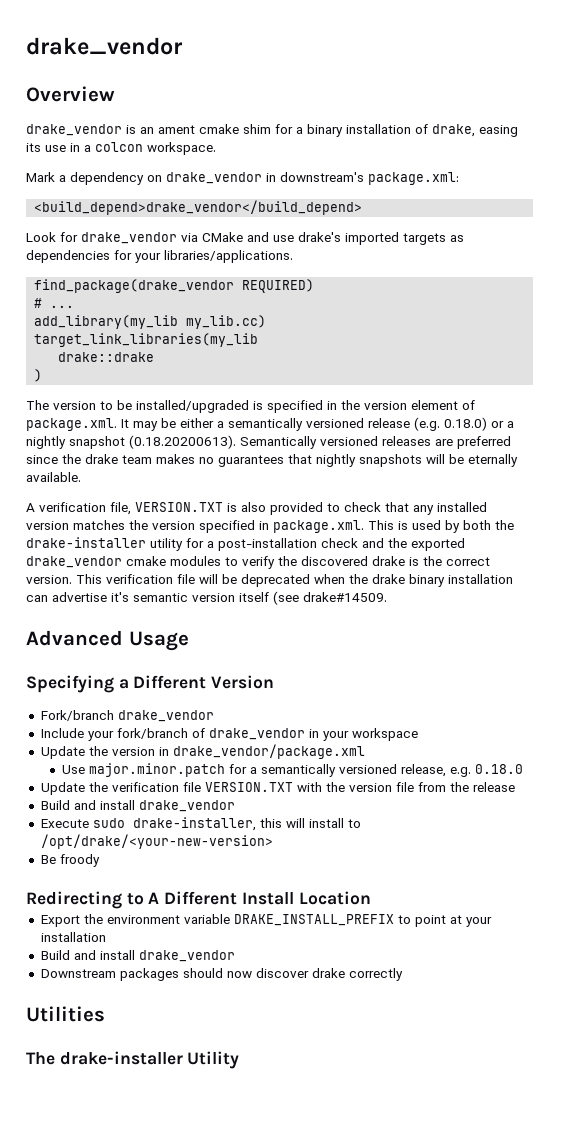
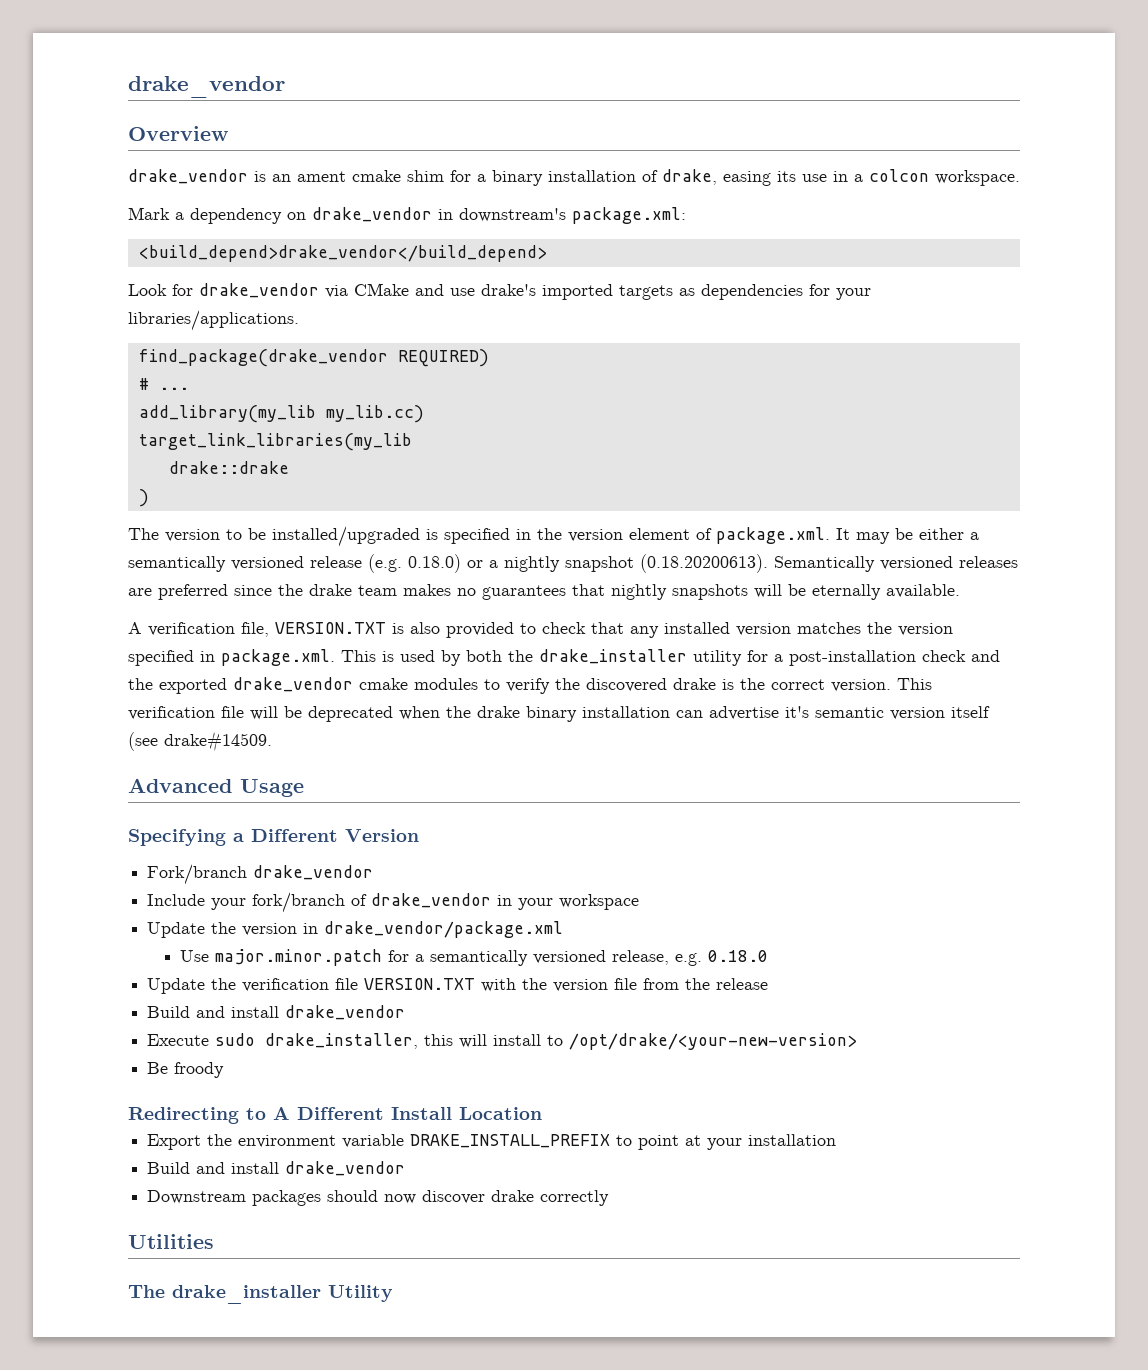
[26,537,146,548] drake-installer -> [539,649,687,664] drake_installer
[132,817,256,831] drake-installer, -> [265,1033,419,1049] drake_installer,
[59,1051,183,1065] drake-installer -> [172,1285,321,1304] drake_installer

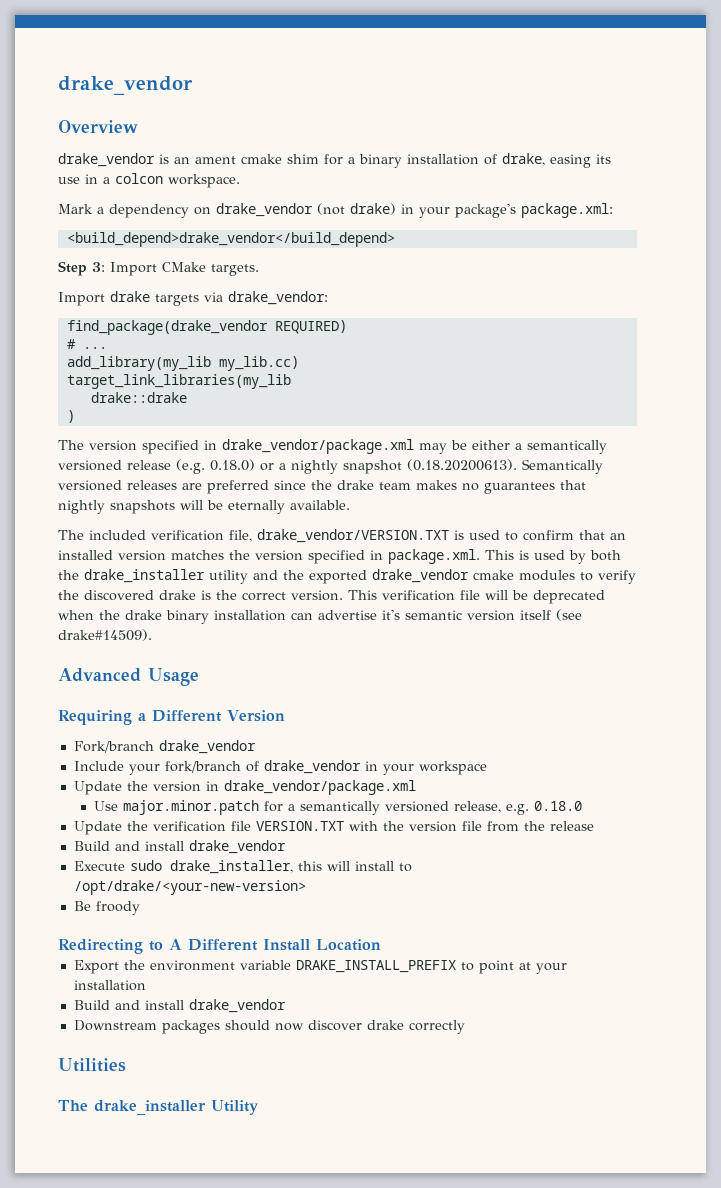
[438,207,686,224] [138,245,547,262] [128,283,871,300] [128,310,299,331] in downstream's package.xml: // <build_depend>drake_vendor</build_depend> // Look for drake_vendor via CMake and use drake's imported targets as dependencies for your libraries/applications. -> [317,203,613,218] [66,232,395,247] [58,261,259,276] [58,291,328,306] (not drake) in your package's package.xml: // <build_depend>drake_vendor</build_depend> // Step 3: Import CMake targets. // Import drake targets via drake_vendor:
[226,526,850,547] to be installed/upgraded is specified in the version element of package.xml. It -> [142,439,414,454] specified in drake_vendor/package.xml
[128,622,659,638] A verification file, VERSION.TXT is also provided to check that any -> [58,529,626,543] The included verification file, drake_vendor/VERSION.TXT is used to confirm that an
[747,650,966,666] for a post-installation check -> (248, 577) none
[164,731,272,752] drake#14509. -> [58,629,152,641] drake#14509).
[128,829,226,846] Specifying -> [58,710,132,725] Requiring

